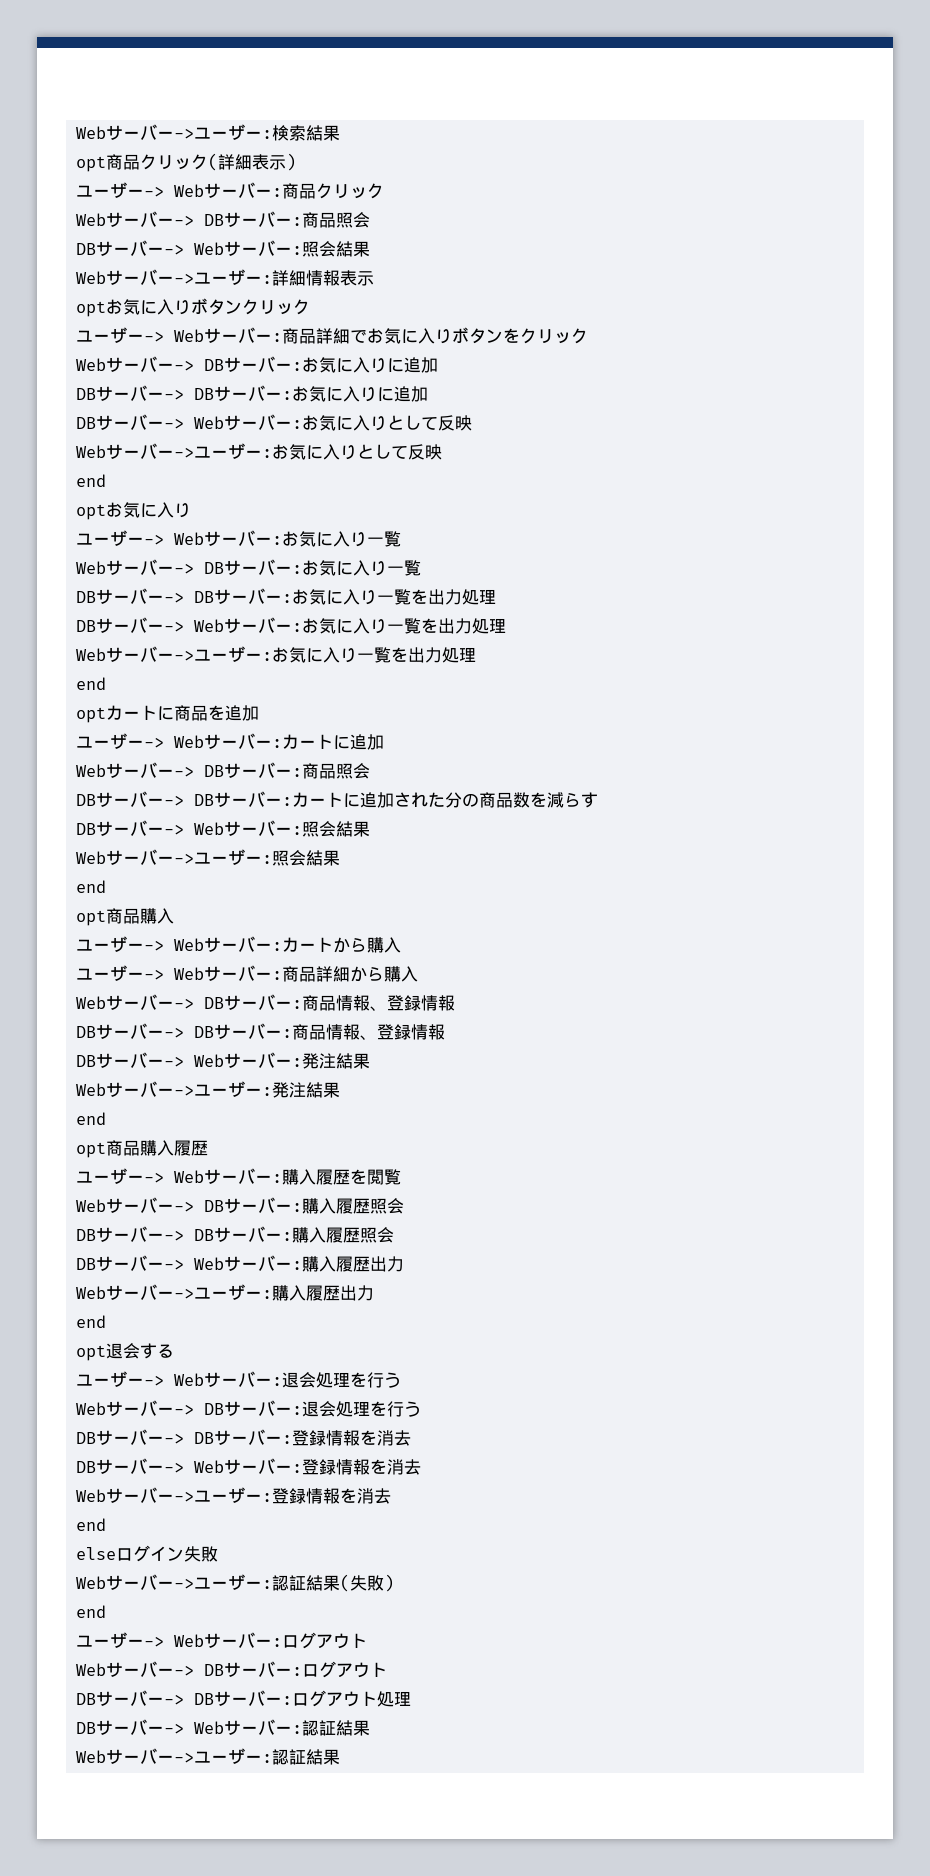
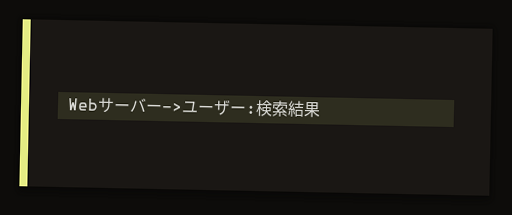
[76,153,297,172] [76,182,385,199] [76,211,371,228] [76,240,371,257] [76,269,375,286] [76,298,311,317] [76,327,589,344] [76,356,439,373] [76,385,429,402] [76,414,473,431] [76,443,443,460] [76,474,107,487] [76,502,192,520] [76,530,402,547] [76,559,422,576] [76,588,497,605] [76,617,507,634] [76,646,477,663] [76,677,107,690] [76,705,260,723] [76,733,385,750] [76,762,371,779] [76,791,599,808] [76,820,371,837] [76,849,341,866] [76,880,107,893] [76,908,175,926] [76,936,402,953] [76,965,419,982] [76,994,456,1011] [76,1023,446,1040] [76,1052,371,1069] [76,1081,341,1098] [76,1112,107,1125] [76,1140,209,1158] [76,1168,402,1185] [76,1197,405,1214] [76,1226,395,1243] [76,1255,405,1272] [76,1284,375,1301] [76,1315,107,1328] [76,1343,175,1361] [76,1371,402,1388] [76,1400,422,1417] [76,1429,412,1446] [76,1458,422,1475] [76,1487,392,1504] [76,1518,107,1531] [76,1545,219,1562] [76,1574,395,1592] [76,1605,107,1618] [76,1632,368,1649] [76,1661,388,1678] [76,1690,412,1707] [76,1719,371,1736] [76,1748,341,1765] // opt商品クリック(詳細表示) // ユーザー-> Webサーバー:商品クリック // Webサーバー-> DBサーバー:商品照会 // DBサーバー-> Webサーバー:照会結果 // Webサーバー->ユーザー:詳細情報表示 // optお気に入りボタンクリック // ユーザー-> Webサーバー:商品詳細でお気に入りボタンをクリック // Webサーバー-> DBサーバー:お気に入りに追加 // DBサーバー-> DBサーバー:お気に入りに追加 // DBサーバー-> Webサーバー:お気に入りとして反映 // Webサーバー->ユーザー:お気に入りとして反映 // end // optお気に入り // ユーザー-> Webサーバー:お気に入り一覧 // Webサーバー-> DBサーバー:お気に入り一覧 // DBサーバー-> DBサーバー:お気に入り一覧を出力処理 // DBサーバー-> Webサーバー:お気に入り一覧を出力処理 // Webサーバー->ユーザー:お気に入り一覧を出力処理 // end // optカートに商品を追加 // ユーザー-> Webサーバー:カートに追加 // Webサーバー-> DBサーバー:商品照会 // DBサーバー-> DBサーバー:カートに追加された分の商品数を減らす // DBサーバー-> Webサーバー:照会結果 // Webサーバー->ユーザー:照会結果 // end // opt商品購入 // ユーザー-> Webサーバー:カートから購入 // ユーザー-> Webサーバー:商品詳細から購入 // Webサーバー-> DBサーバー:商品情報、登録情報 // DBサーバー-> DBサーバー:商品情報、登録情報 // DBサーバー-> Webサーバー:発注結果 // Webサーバー->ユーザー:発注結果 // end // opt商品購入履歴 // ユーザー-> Webサーバー:購入履歴を閲覧 // Webサーバー-> DBサーバー:購入履歴照会 // DBサーバー-> DBサーバー:購入履歴照会 // DBサーバー-> Webサーバー:購入履歴出力 // Webサーバー->ユーザー:購入履歴出力 // end // opt退会する // ユーザー-> Webサーバー:退会処理を行う // Webサーバー-> DBサーバー:退会処理を行う // DBサーバー-> DBサーバー:登録情報を消去 // DBサーバー-> Webサーバー:登録情報を消去 // Webサーバー->ユーザー:登録情報を消去 // end // elseログイン失敗 // Webサーバー->ユーザー:認証結果(失敗) // end // ユーザー-> Webサーバー:ログアウト // Webサーバー-> DBサーバー:ログアウト // DBサーバー-> DBサーバー:ログアウト処理 // DBサーバー-> Webサーバー:認証結果 // Webサーバー->ユーザー:認証結果 -> (322, 109) none

